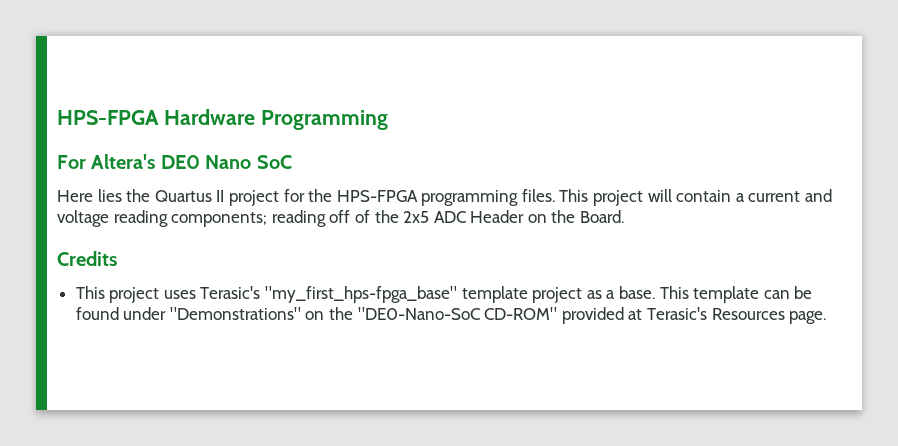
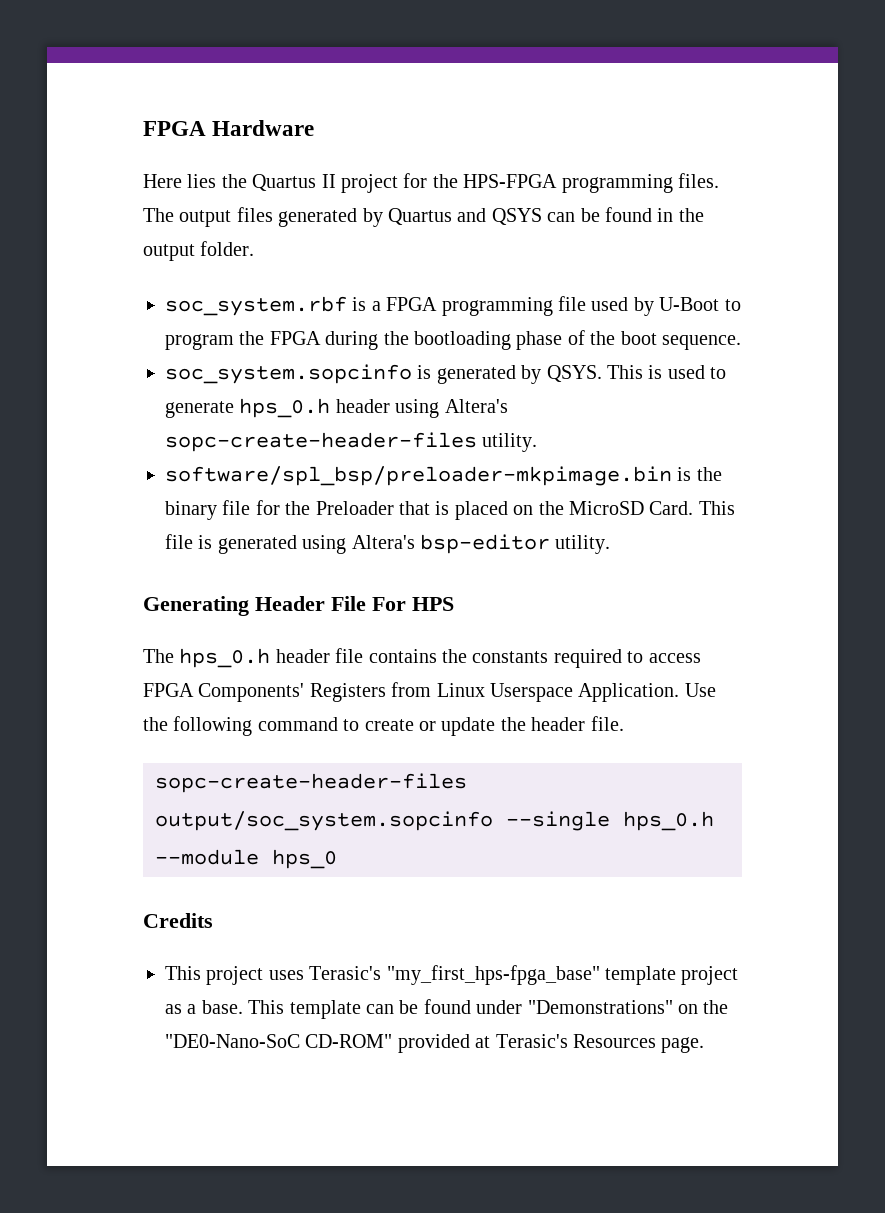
[57,110,159,125] HPS-FPGA -> [143,121,206,136] FPGA
[260,110,388,130] [57,154,292,169] Programming // For Altera's DE0 Nano SoC -> (315, 128) none
[559,189,833,206] [57,210,625,227] This project will contain a current and voltage reading components; reading off of the 2x5 ADC Header on the Board. -> [143,207,704,227] [143,241,255,261] [165,296,741,316] [165,330,741,350] [165,364,727,384] [165,398,508,418] [165,432,538,452] [165,466,722,486] [165,500,735,520] [165,534,611,554] [143,596,454,616] [143,648,701,668] [143,682,716,702] [143,716,624,736] [155,773,467,793] [155,811,714,831] [155,849,337,869] The output files generated by Quartus and QSYS can be found in the output folder. // soc_system.rbf is a FPGA programming file used by U-Boot to program the FPGA during the bootloading phase of the boot sequence. // soc_system.sopcinfo is generated by QSYS. This is used to generate hps_0.h header using Altera's sopc-create-header-files utility. // software/spl_bsp/preloader-mkpimage.bin is the binary file for the Preloader that is placed on the MicroSD Card. This file is generated using Altera's bsp-editor utility. // Generating Header File For HPS // The hps_0.h header file contains the constants required to access FPGA Components' Registers from Linux Userspace Application. Use the following command to create or update the header file. // sopc-create-header-files output/soc_system.sopcinfo --single hps_0.h --module hps_0

